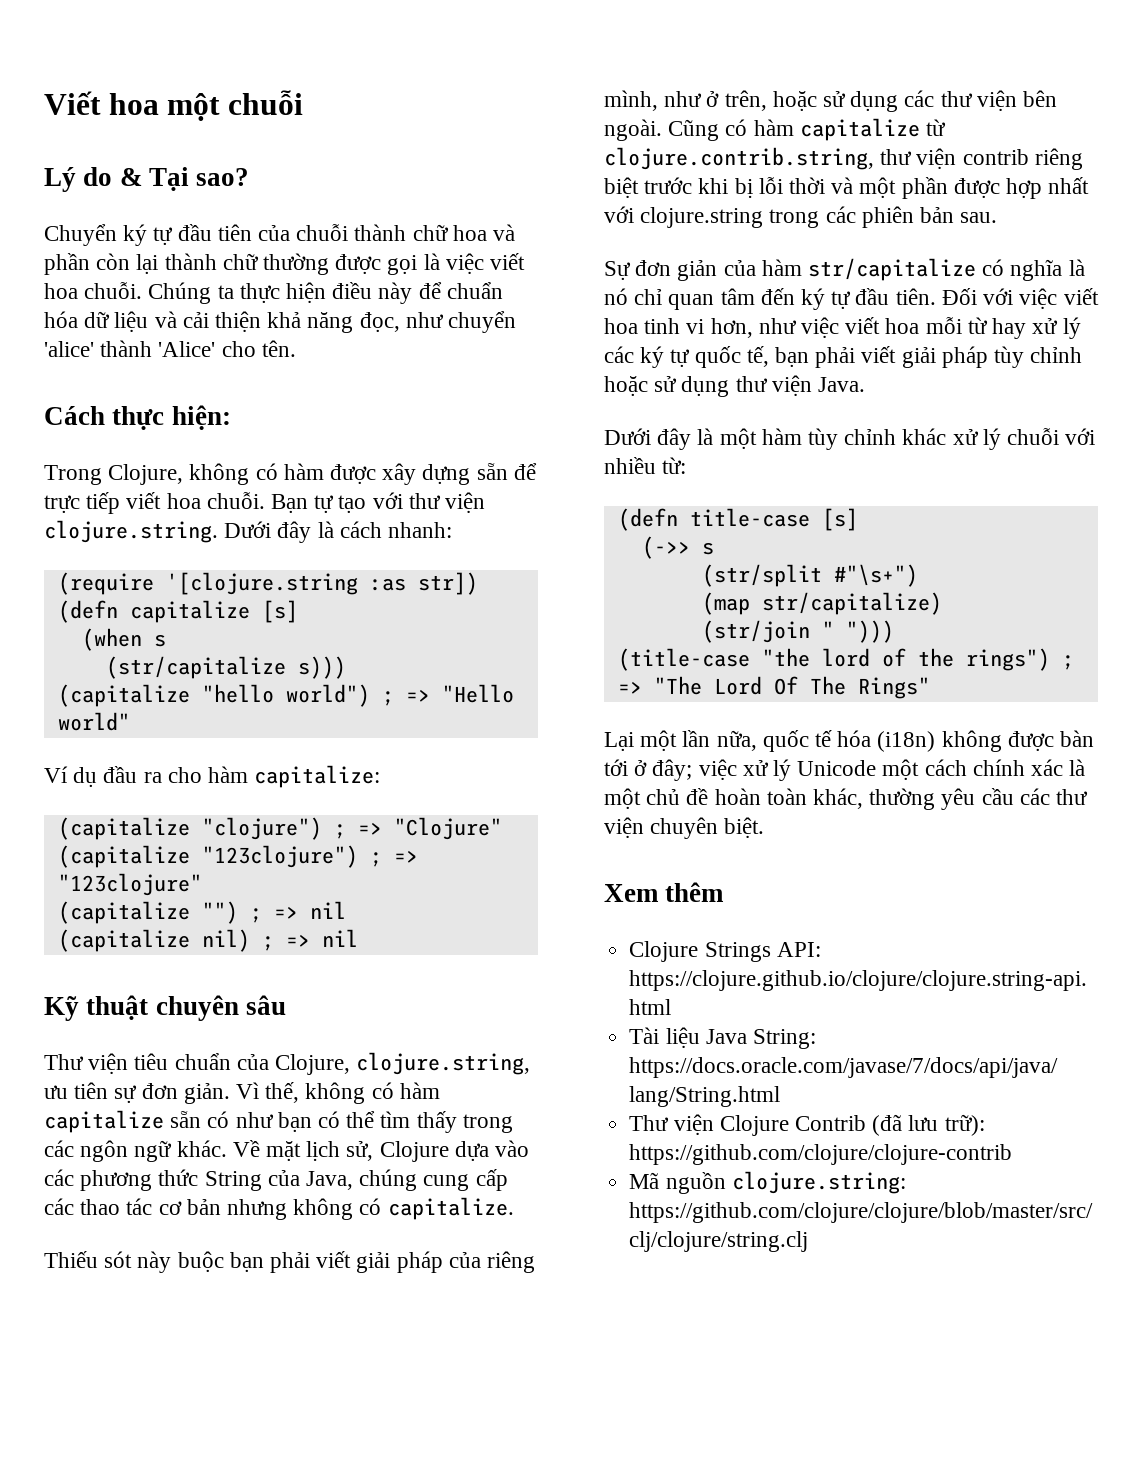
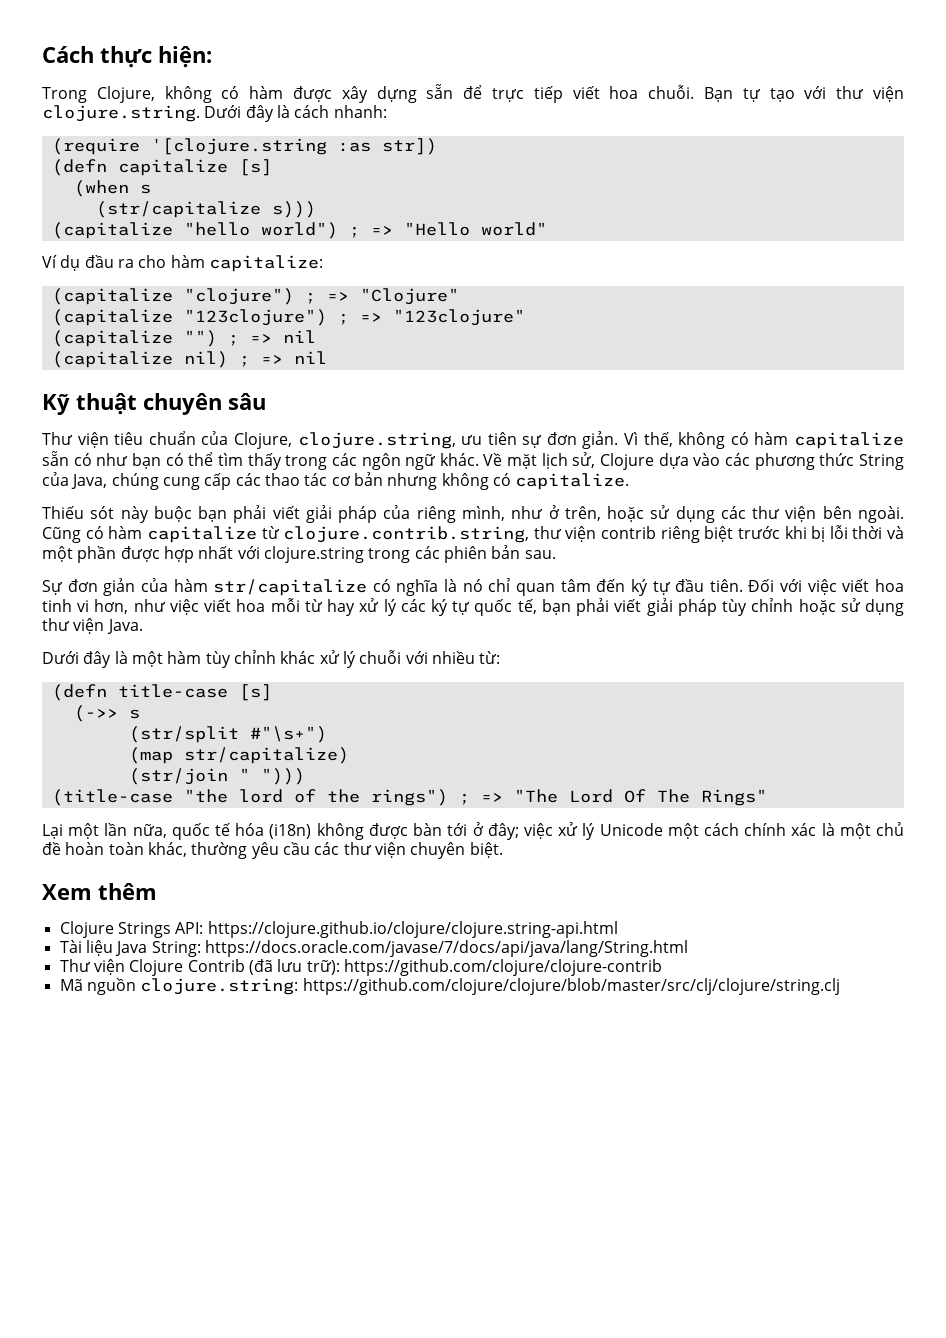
[44,90,303,121] [44,167,250,192] [44,224,516,246] [44,253,526,275] [44,282,503,304] [44,311,517,333] [44,340,296,357] Viết hoa một chuỗi // Lý do & Tại sao? // Chuyển ký tự đầu tiên của chuỗi thành chữ hoa và phần còn lại thành chữ thường được gọi là việc viết hoa chuỗi. Chúng ta thực hiện điều này để chuẩn hóa dữ liệu và cải thiện khả năng đọc, như chuyển 'alice' thành 'Alice' cho tên. // -> (42, 54) none

